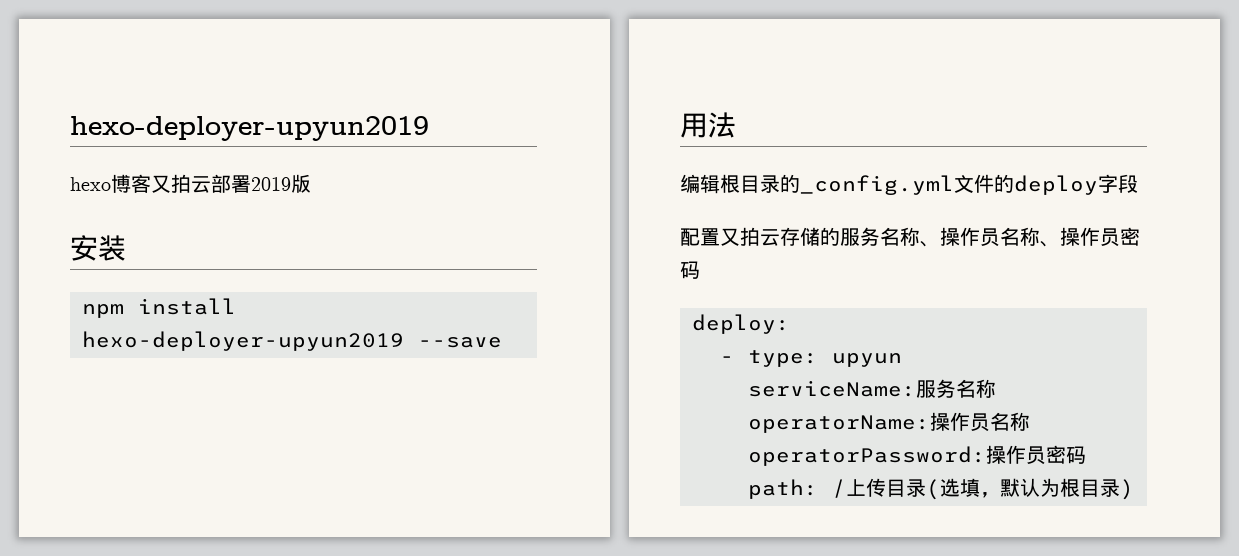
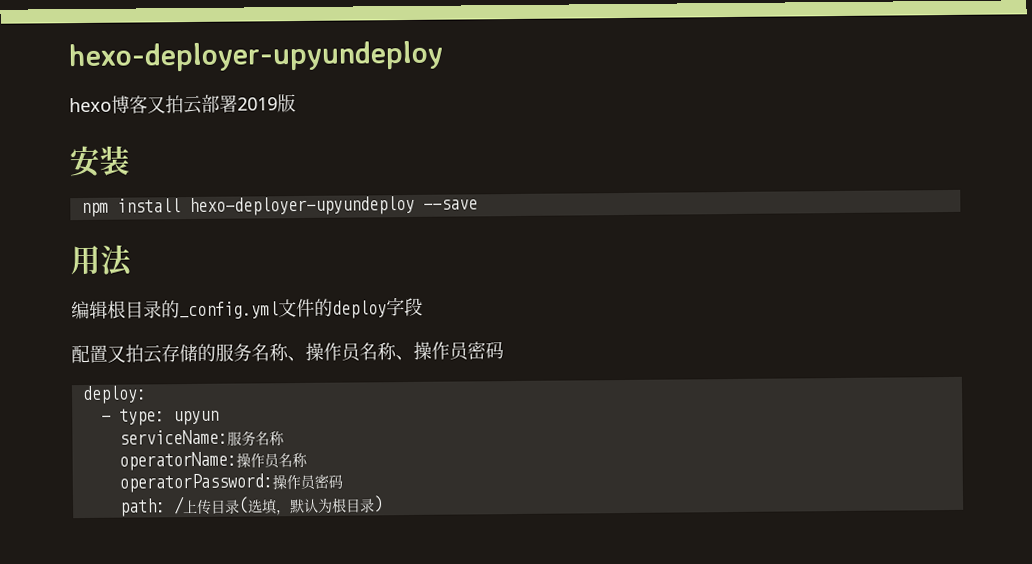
[70,116,429,141] hexo-deployer-upyun2019 -> [68,40,444,73] hexo-deployer-upyundeploy
[82,331,404,351] hexo-deployer-upyun2019 -> [188,195,415,217] hexo-deployer-upyundeploy

